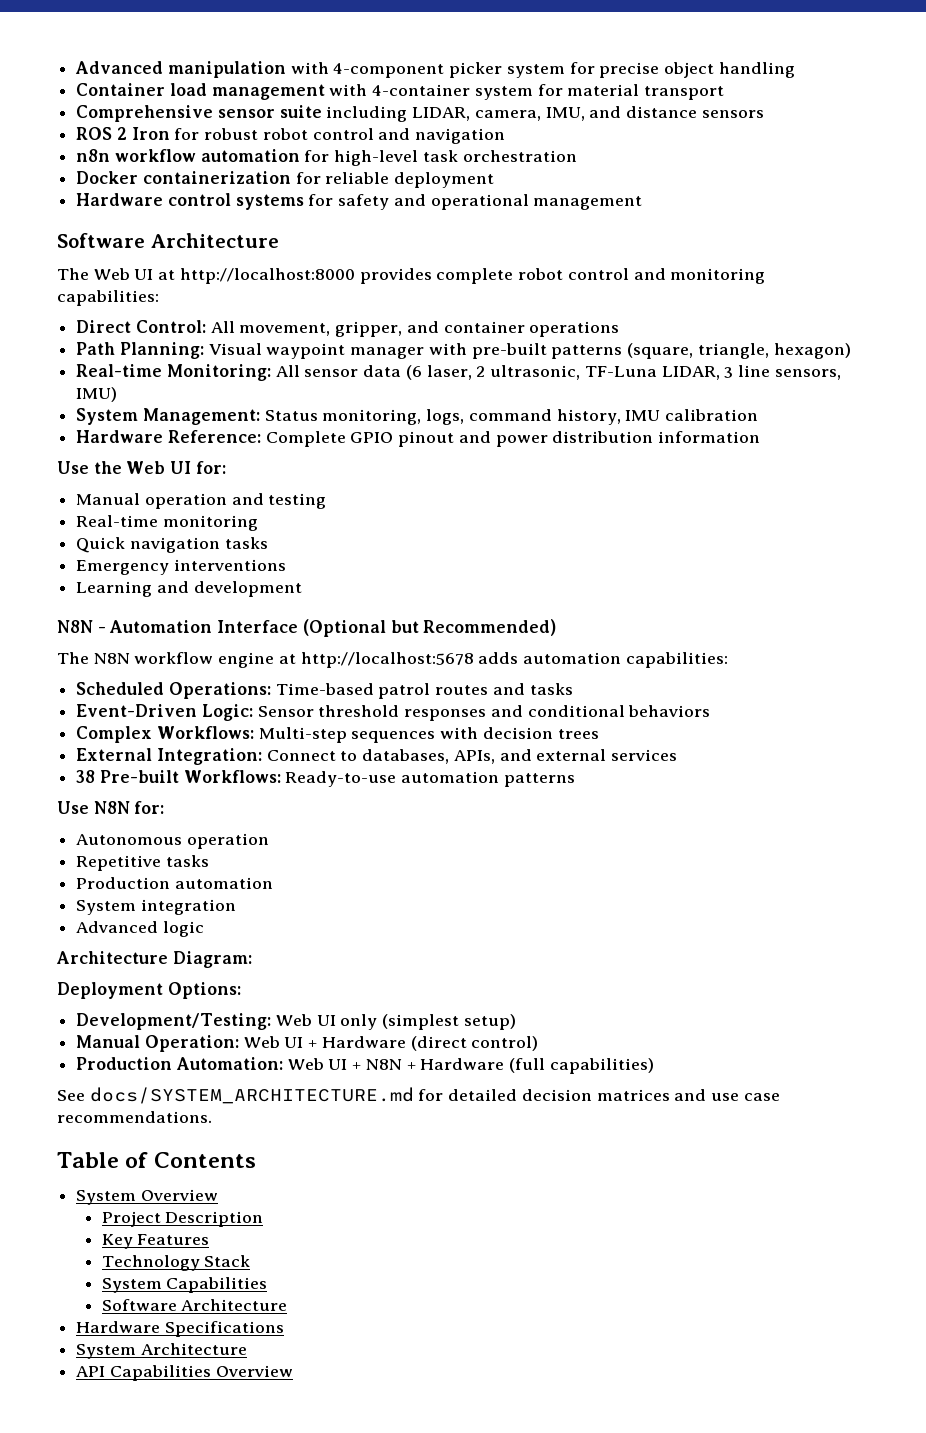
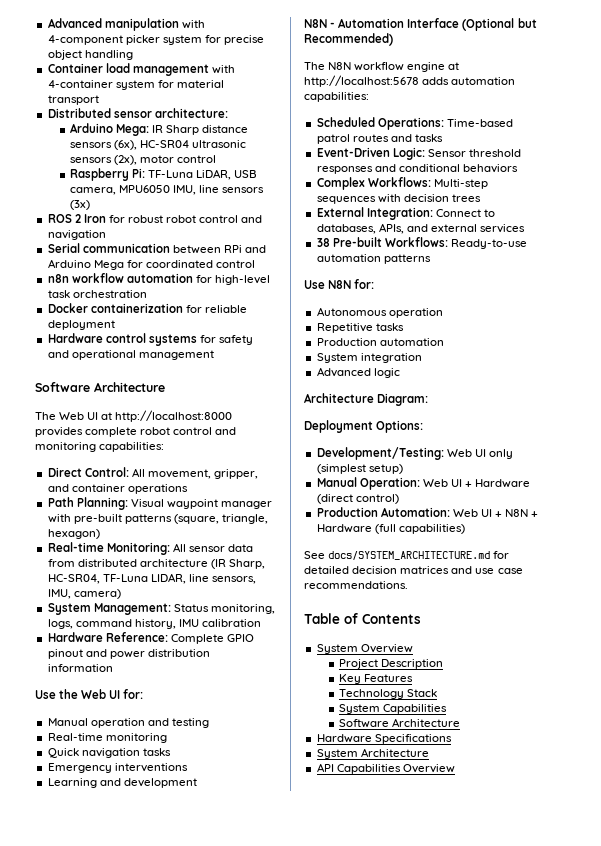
[76,105,764,122] Comprehensive sensor suite including LIDAR, camera, IMU, and distance sensors -> [47,108,228,118] [69,123,249,136] [69,140,247,150] [69,155,217,165] [69,168,258,181] [69,185,265,195] [69,200,90,210] Distributed sensor architecture: // Arduino Mega: IR Sharp distance sensors (6x), HC-SR04 ultrasonic sensors (2x), motor control // Raspberry Pi: TF-Luna LiDAR, USB camera, MPU6050 IMU, line sensors (3x)
(506, 136) none -> [47,243,267,254] [47,259,256,270] // Serial communication between RPi and Arduino Mega for coordinated control
[405,365,581,380] (6 laser, 2 ultrasonic, -> [47,559,266,569] [47,574,100,584] from distributed architecture (IR Sharp, HC-SR04,
[724,367,734,378] 3 -> (186, 578) none
[76,387,118,402] IMU) -> [47,589,121,599] IMU, camera)

